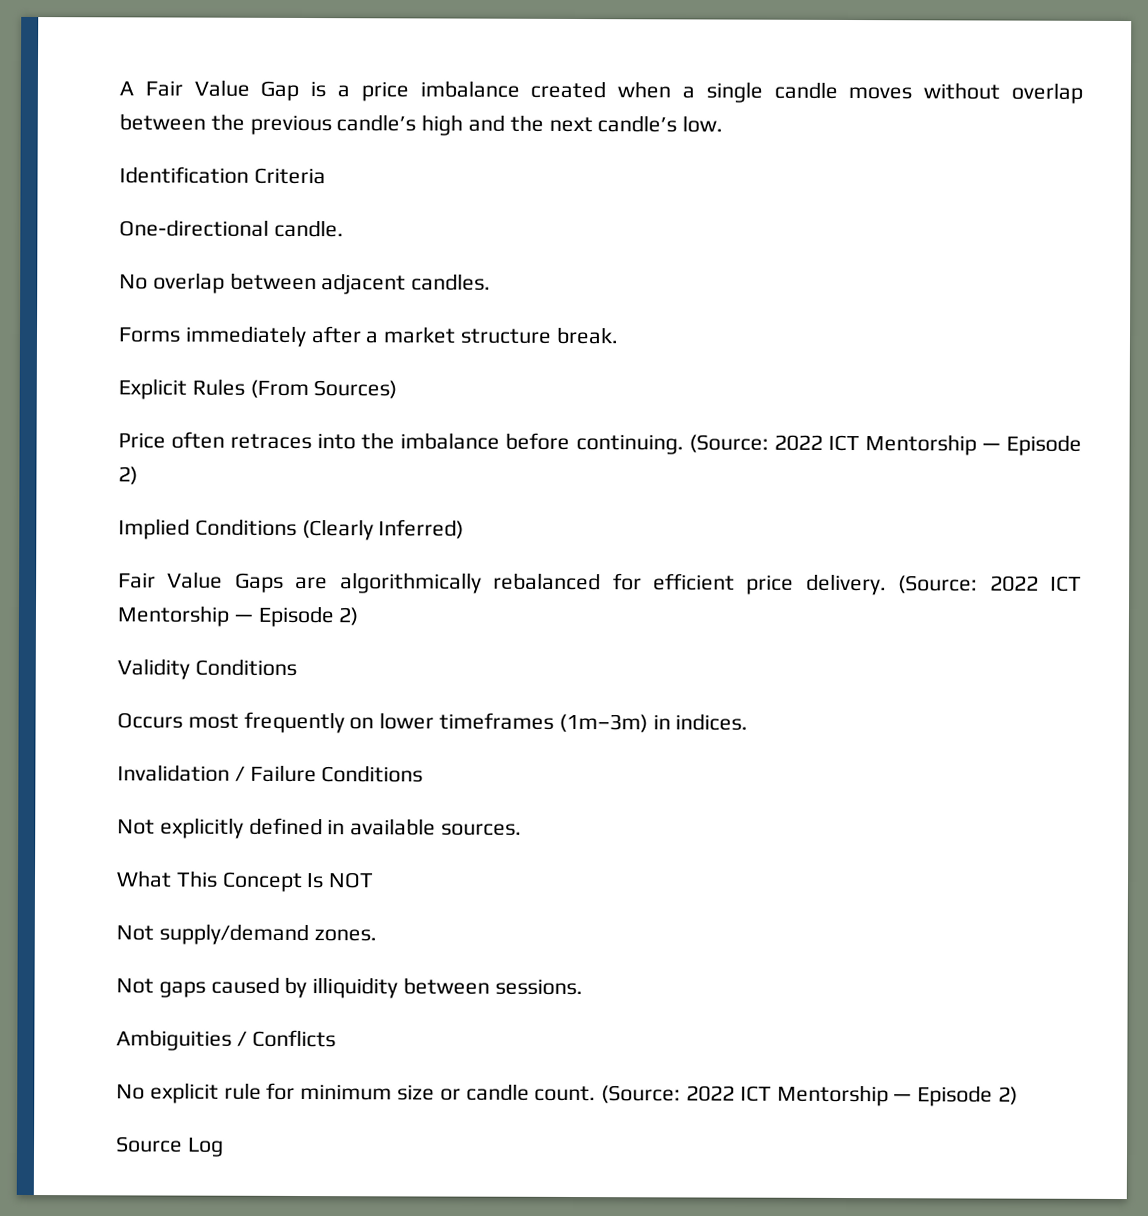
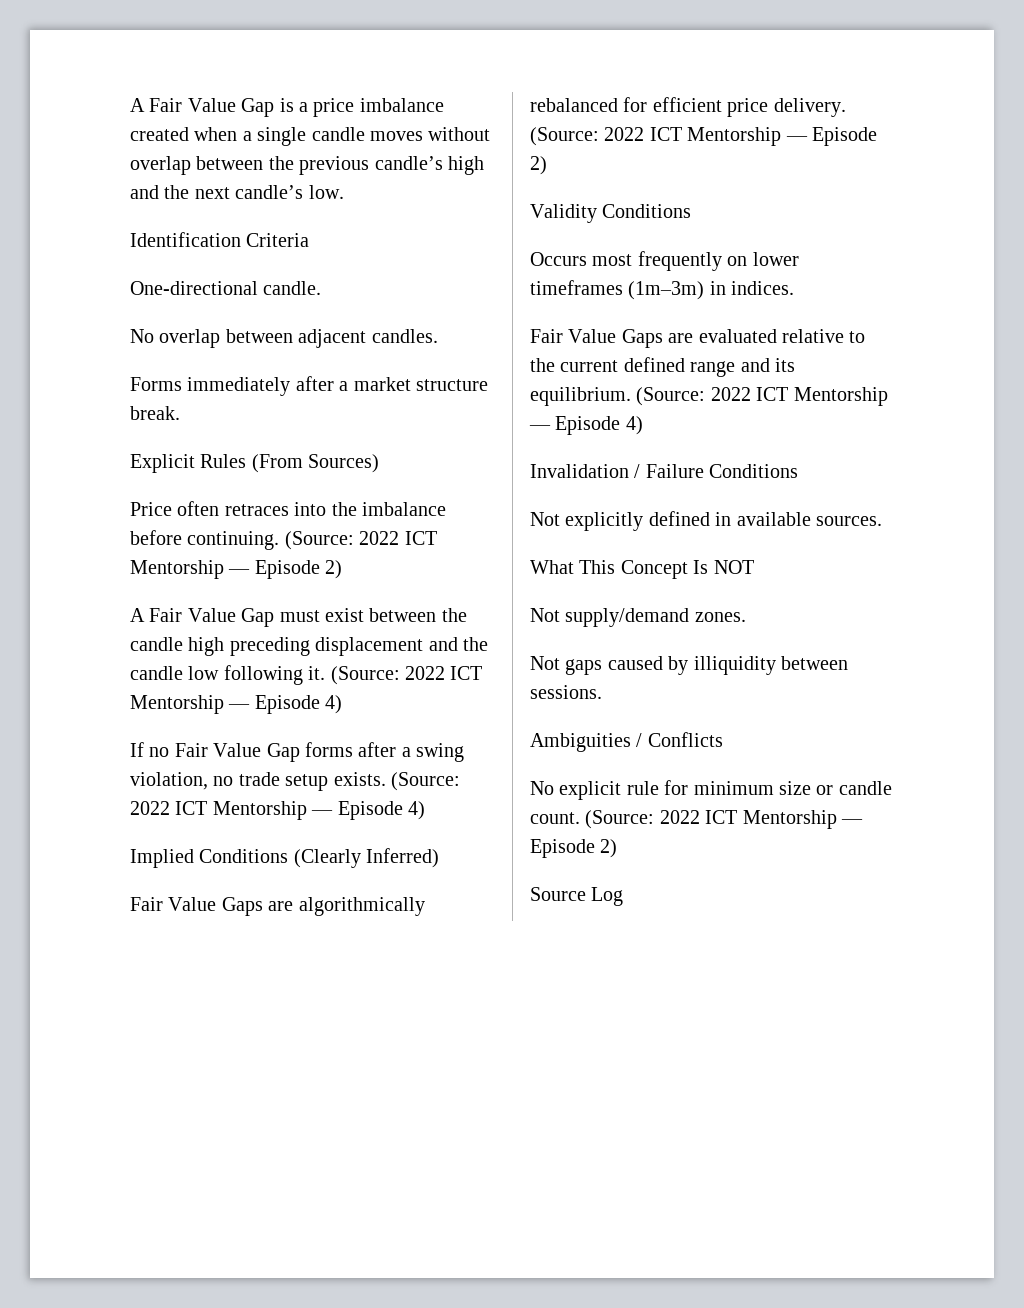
(138, 475) none -> [130,608,467,627] [130,637,488,656] [130,665,483,685] [130,695,343,714] [130,742,465,762] [130,772,460,791] [130,801,425,820] // A Fair Value Gap must exist between the candle high preceding displacement and the candle low following it. (Source: 2022 ICT Mentorship — Episode 4) // If no Fair Value Gap forms after a swing violation, no trade setup exists. (Source: 2022 ICT Mentorship — Episode 4)
(749, 722) none -> [530,329,866,348] [530,357,795,377] [530,387,888,406] [529,416,643,435] // Fair Value Gaps are evaluated relative to the current defined range and its equilibrium. (Source: 2022 ICT Mentorship — Episode 4)

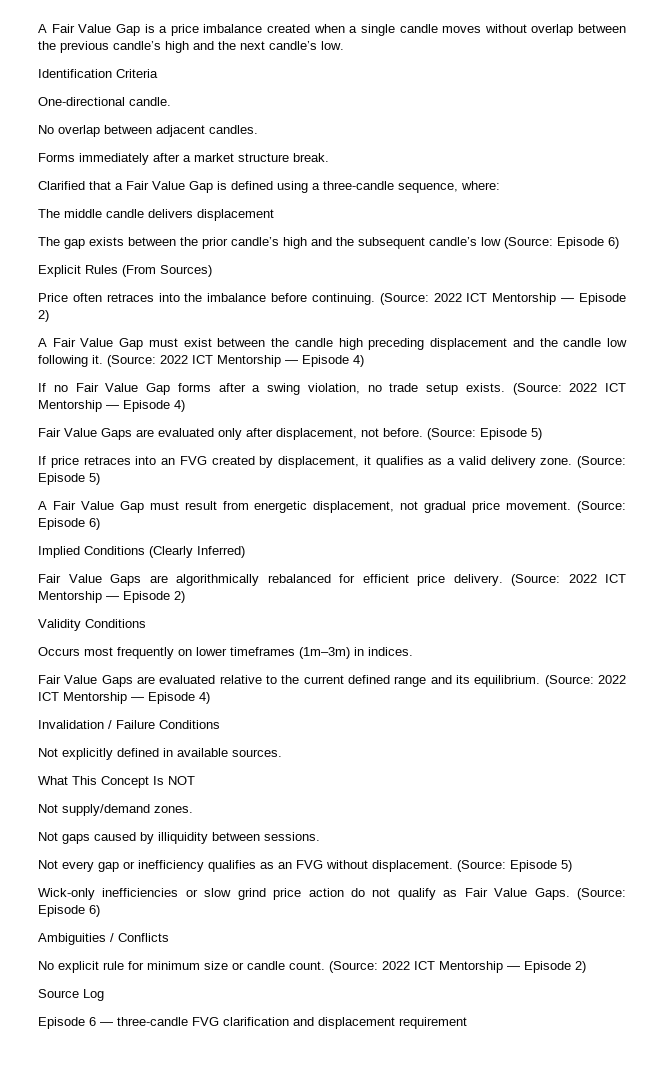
(180, 413) none -> [38,181,500,193] [38,209,274,221] [38,237,619,249] // Clarified that a Fair Value Gap is defined using a three-candle sequence, where: // The middle candle delivers displacement // The gap exists between the prior candle’s high and the subsequent candle’s low (Source: Episode 6)
(425, 810) none -> [38,428,542,440] [38,456,626,468] [38,473,100,485] [38,501,626,513] [38,518,100,530] // Fair Value Gaps are evaluated only after displacement, not before. (Source: Episode 5) // If price retraces into an FVG created by displacement, it qualifies as a valid delivery zone. (Source: Episode 5) // A Fair Value Gap must result from energetic displacement, not gradual price movement. (Source: Episode 6)
(602, 692) none -> [38,860,572,872] [38,888,627,900] [38,905,100,917] // Not every gap or inefficiency qualifies as an FVG without displacement. (Source: Episode 5) // Wick-only inefficiencies or slow grind price action do not qualify as Fair Value Gaps. (Source: Episode 6)
(624, 896) none -> [38,1017,467,1029] // Episode 6 — three-candle FVG clarification and displacement requirement

